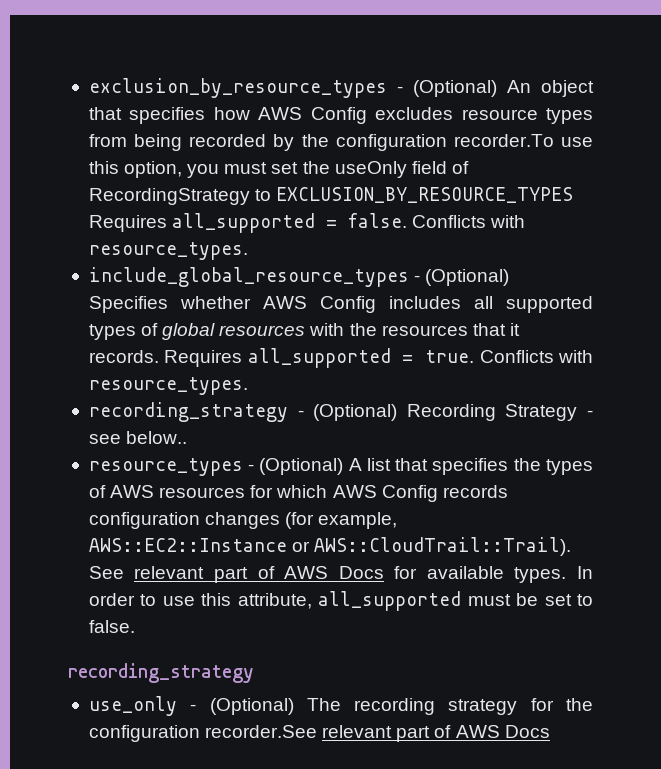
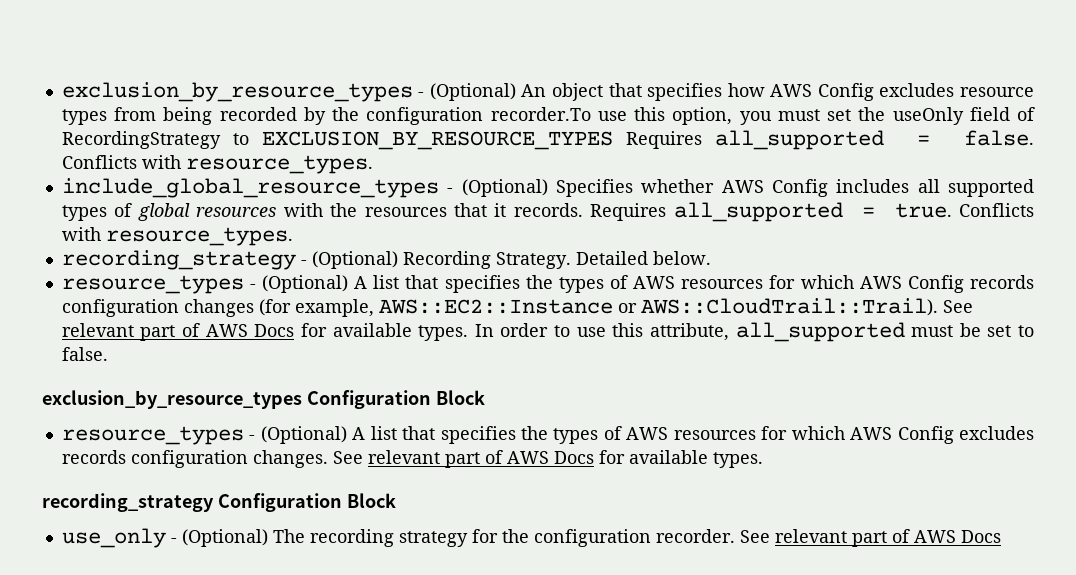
[505,404,593,421] [88,431,188,444] Strategy - see below.. -> [495,251,711,269] Strategy. Detailed below.
[68,663,254,683] // recording_strategy -> [42,390,485,409] [61,426,1035,445] [61,450,763,468] [42,493,396,512] // exclusion_by_resource_types Configuration Block // resource_types - (Optional) A list that specifies the types of AWS resources for which AWS Config excludes records configuration changes. See relevant part of AWS Docs for available types. // recording_strategy Configuration Block
[205,725,318,738] recorder.See -> [655,529,770,543] recorder. See

